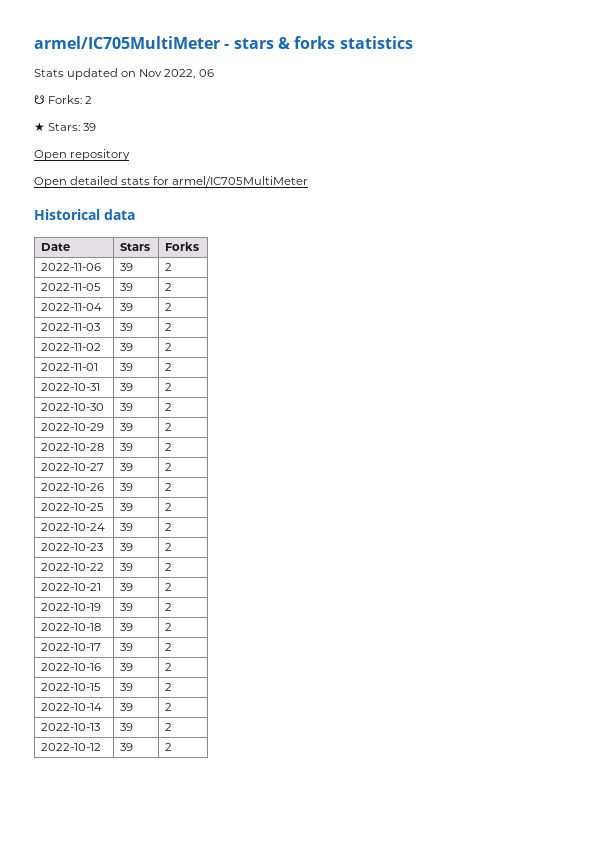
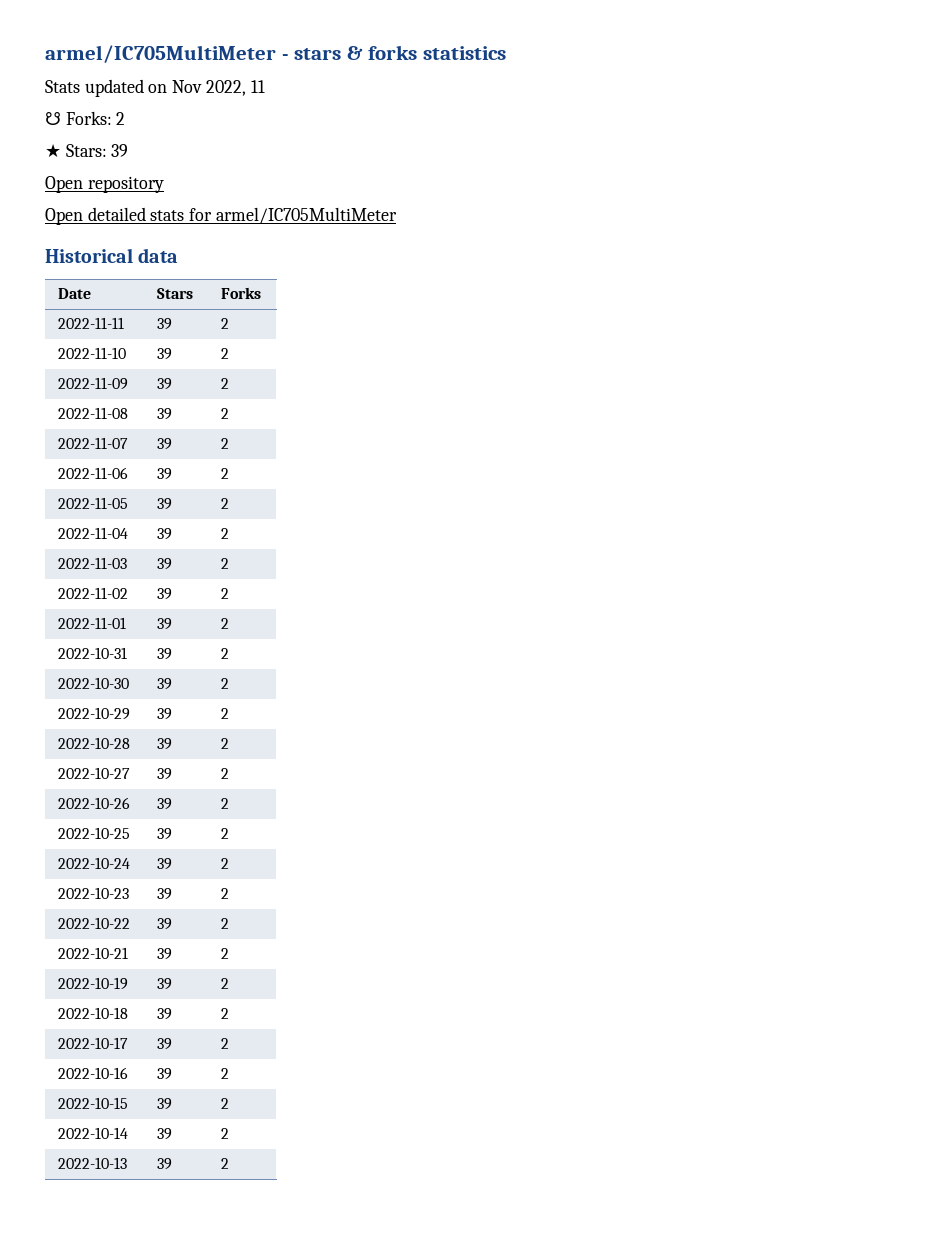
[198,69,214,77] 06 -> [250,80,265,93] 11
(200, 246) none -> [58,317,125,329] [157,318,173,330] [221,318,230,329] [58,347,127,359] [157,348,173,360] [221,348,230,359] [58,377,129,390] [157,378,173,390] [221,378,230,389] [58,407,129,419] [157,408,173,420] [221,408,230,419] [58,437,129,449] [157,438,173,450] [221,438,230,449] // 2022-11-11 | 39 | 2 // 2022-11-10 | 39 | 2 // 2022-11-09 | 39 | 2 // 2022-11-08 | 39 | 2 // 2022-11-07 | 39 | 2
[41,743,102,751] [120,743,134,751] [165,743,173,751] // 2022-10-12 | 39 | 2 -> (230, 1163) none

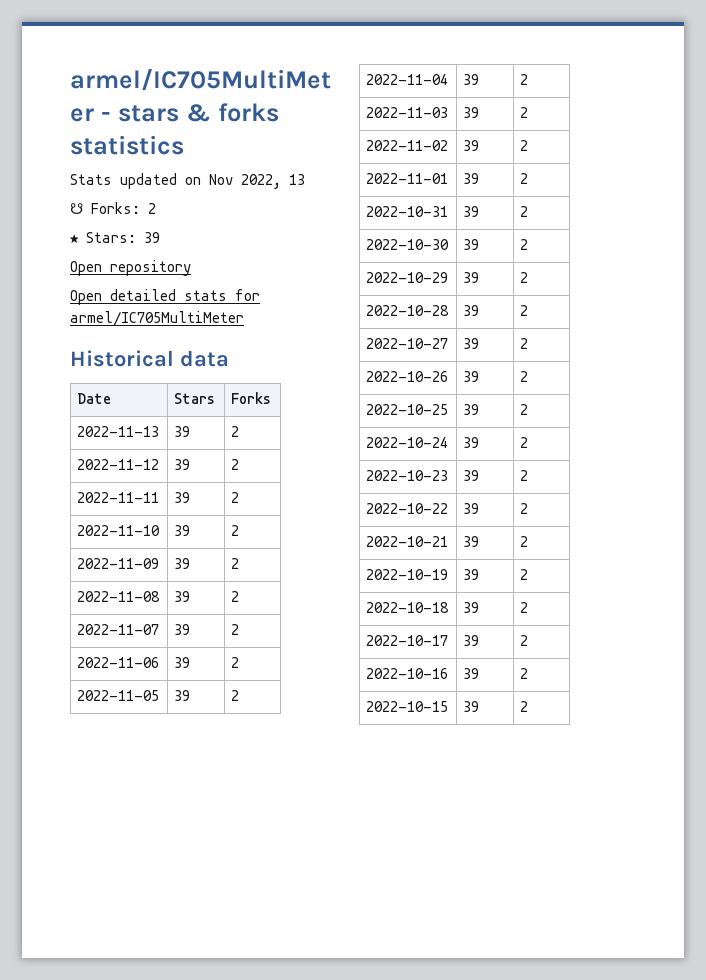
[250,80,265,93] 11 -> [289,174,305,185] 13
(262, 293) none -> [77,426,160,437] [174,426,191,437] [231,426,240,437] [77,459,160,470] [174,459,191,470] [231,459,240,470] // 2022-11-13 | 39 | 2 // 2022-11-12 | 39 | 2
[58,1127,129,1139] [157,1128,173,1140] [221,1128,230,1139] [58,1157,128,1169] [157,1158,173,1170] [221,1158,230,1169] // 2022-10-14 | 39 | 2 // 2022-10-13 | 39 | 2 -> (529, 706) none

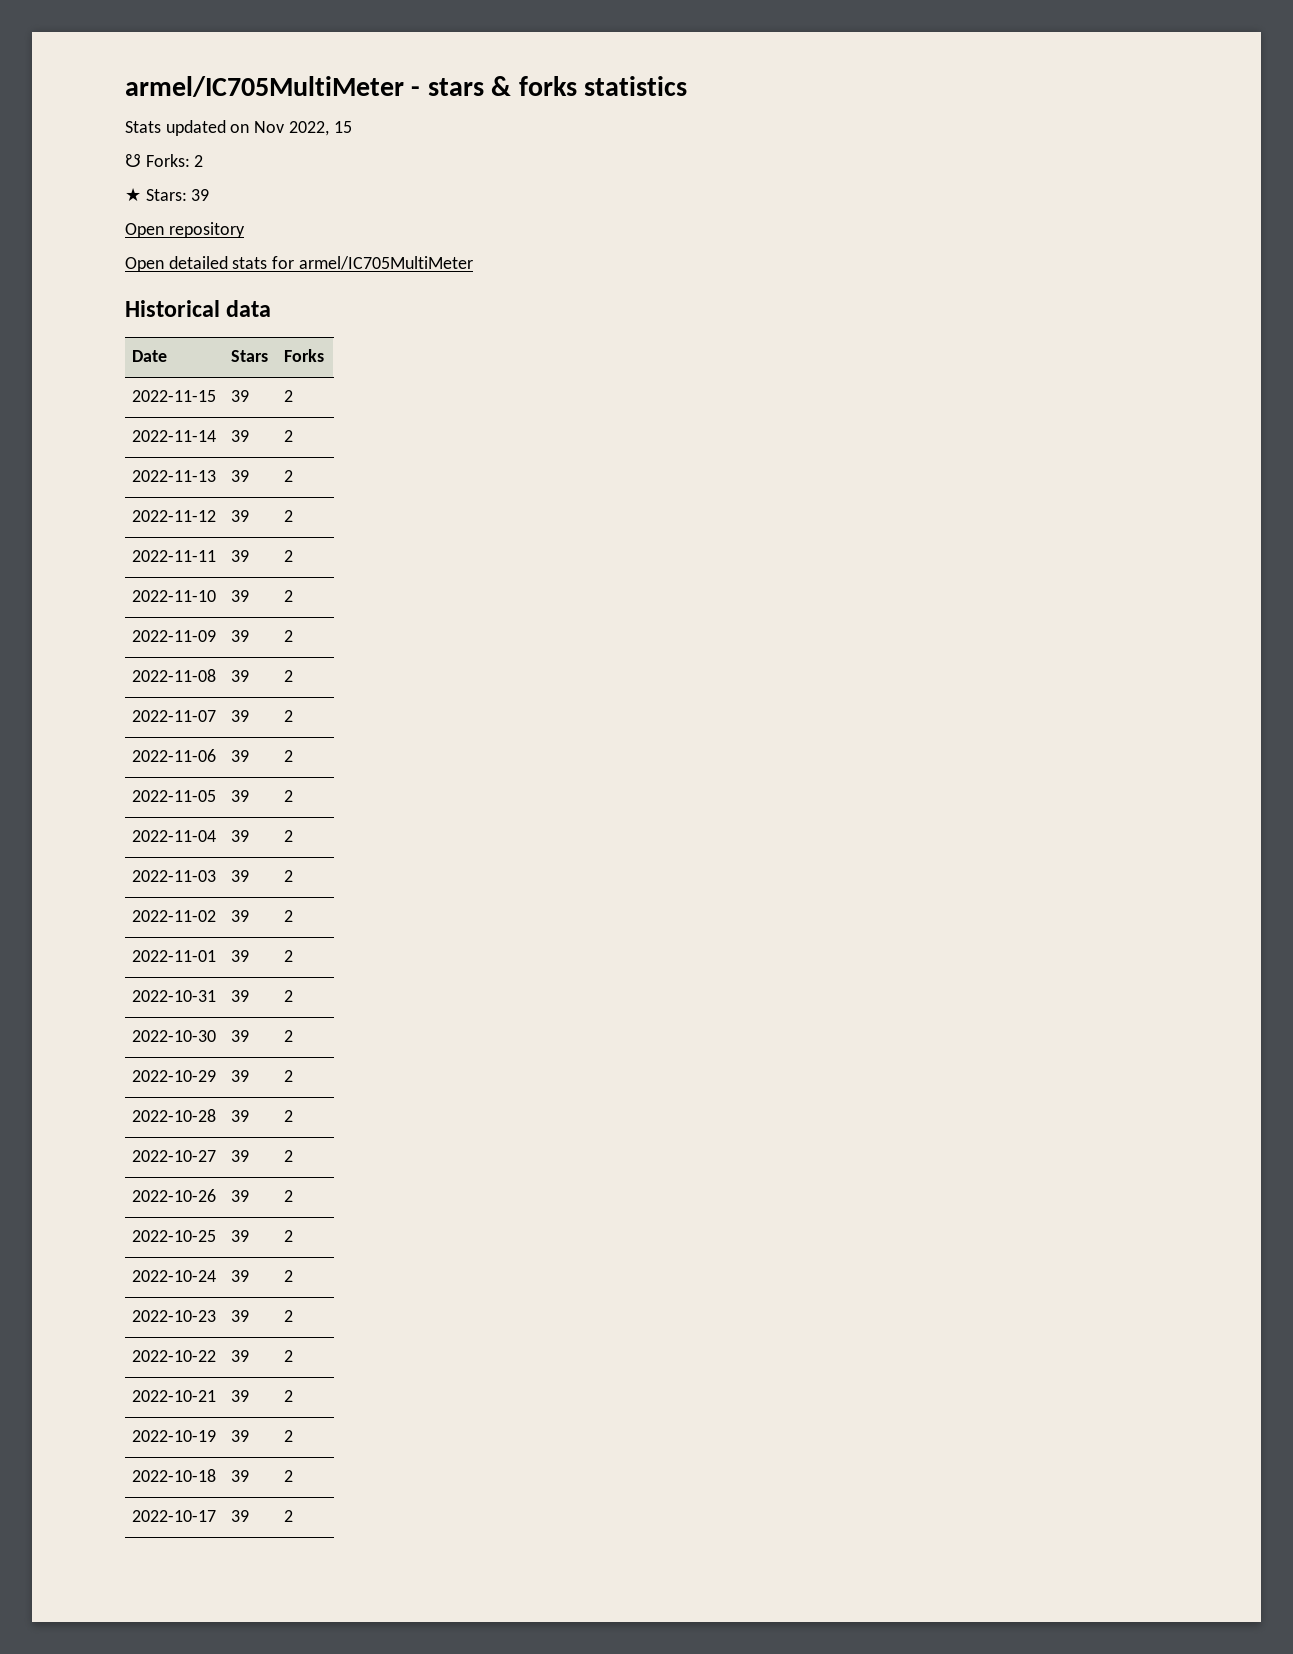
[289,174,305,185] 13 -> [333,121,352,133] 15
(272, 398) none -> [132,390,217,402] [231,390,250,402] [284,390,294,402] [132,430,217,442] [231,430,250,442] [284,430,294,442] // 2022-11-15 | 39 | 2 // 2022-11-14 | 39 | 2
[366,668,449,679] [463,668,480,679] [520,668,529,679] [366,701,449,712] [463,701,480,712] [520,701,529,712] // 2022-10-16 | 39 | 2 // 2022-10-15 | 39 | 2 -> (294, 1516) none

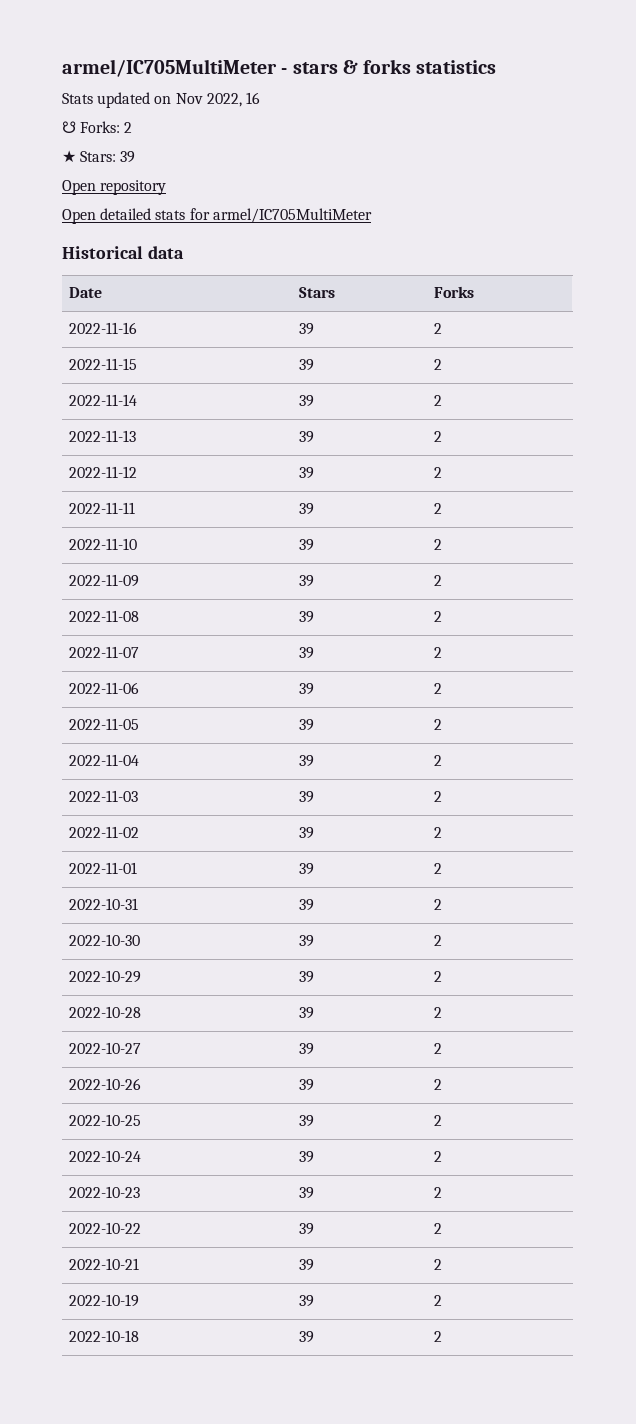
[333,121,352,133] 15 -> [245,92,260,104] 16
(325, 355) none -> [68,322,137,334] [298,323,314,335] [433,323,442,334] // 2022-11-16 | 39 | 2
[132,1510,217,1522] [231,1510,250,1522] [284,1510,294,1522] // 2022-10-17 | 39 | 2 -> (442, 1336) none

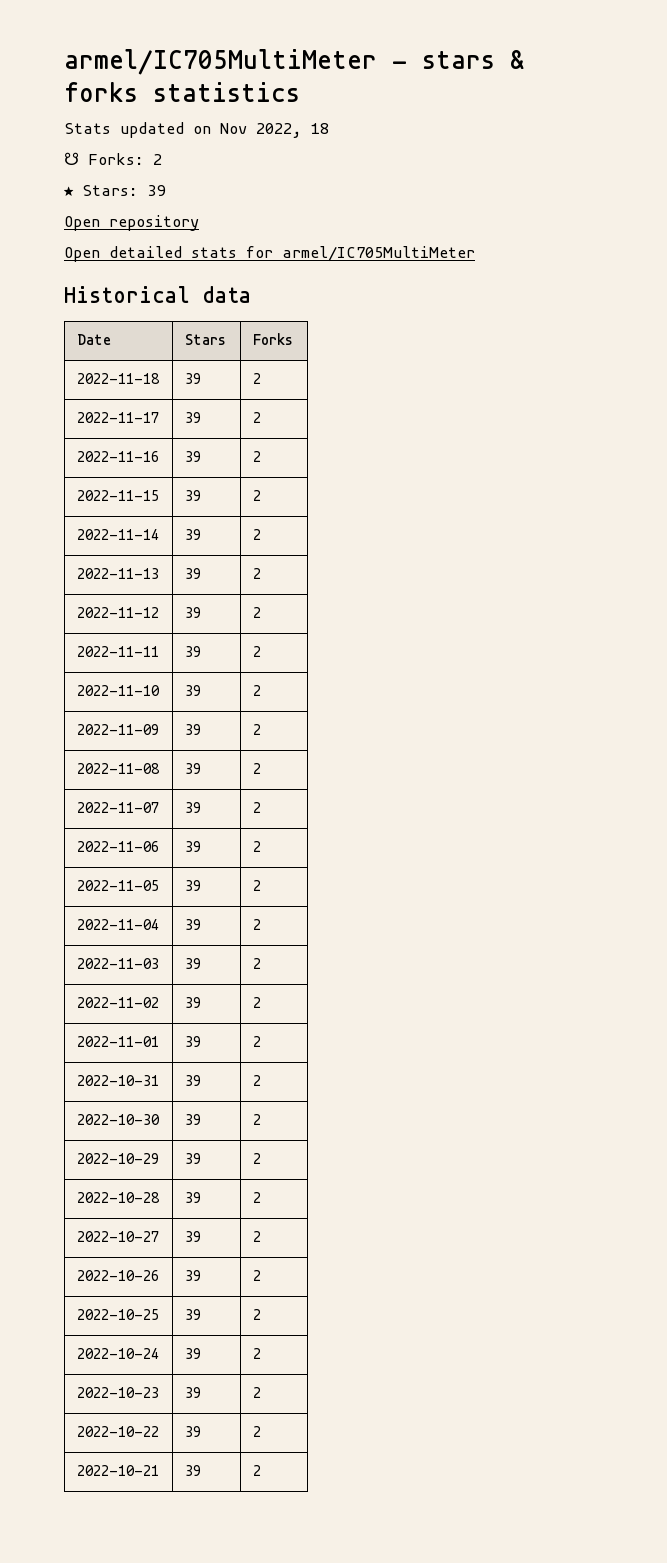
[245,92,260,104] 16 -> [311,123,329,134] 18
(474, 292) none -> [76,373,160,384] [184,373,201,384] [252,373,261,384] [76,412,159,423] [184,412,201,423] [252,412,261,423] // 2022-11-18 | 39 | 2 // 2022-11-17 | 39 | 2
[68,1294,139,1307] [298,1295,314,1307] [433,1295,442,1306] [68,1330,139,1342] [298,1331,314,1343] [433,1331,442,1342] // 2022-10-19 | 39 | 2 // 2022-10-18 | 39 | 2 -> (261, 1470) none

